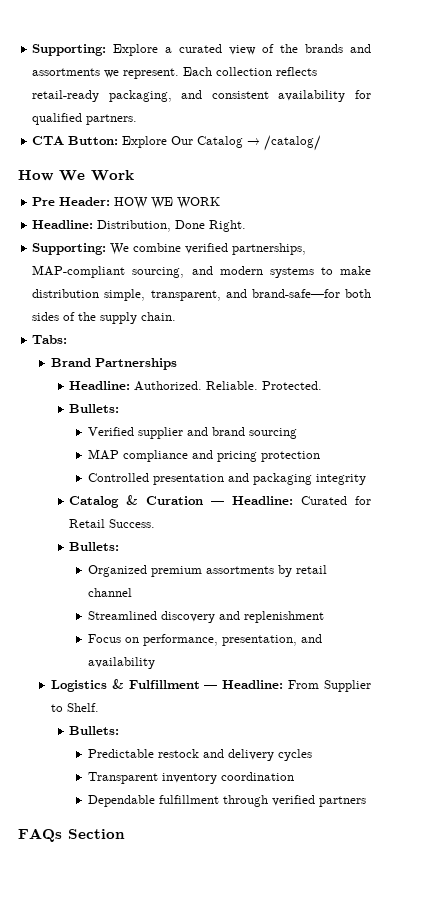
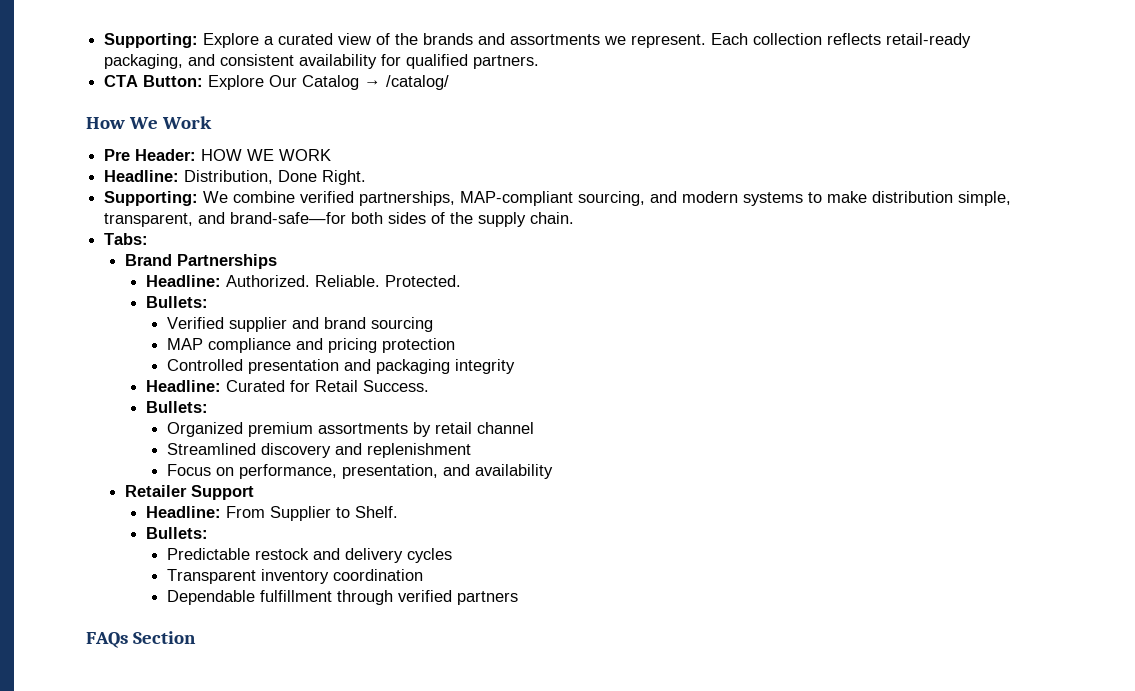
[69,495,225,508] Catalog & Curation — -> (515, 366) none
[50,679,218,692] Logistics & Fulfillment — -> [124,485,254,500] Retailer Support //

